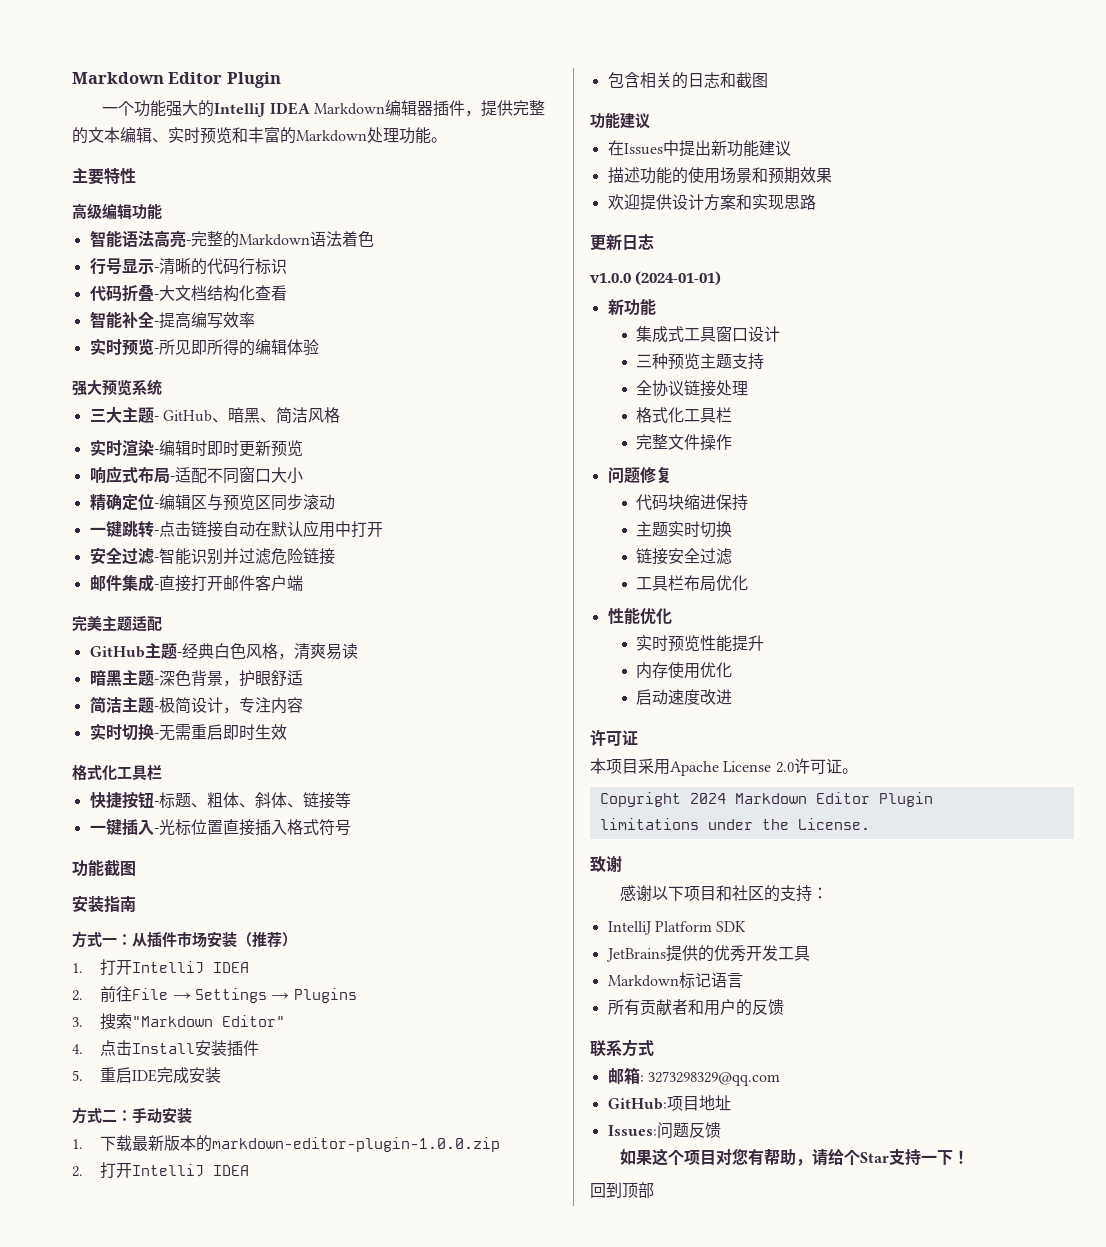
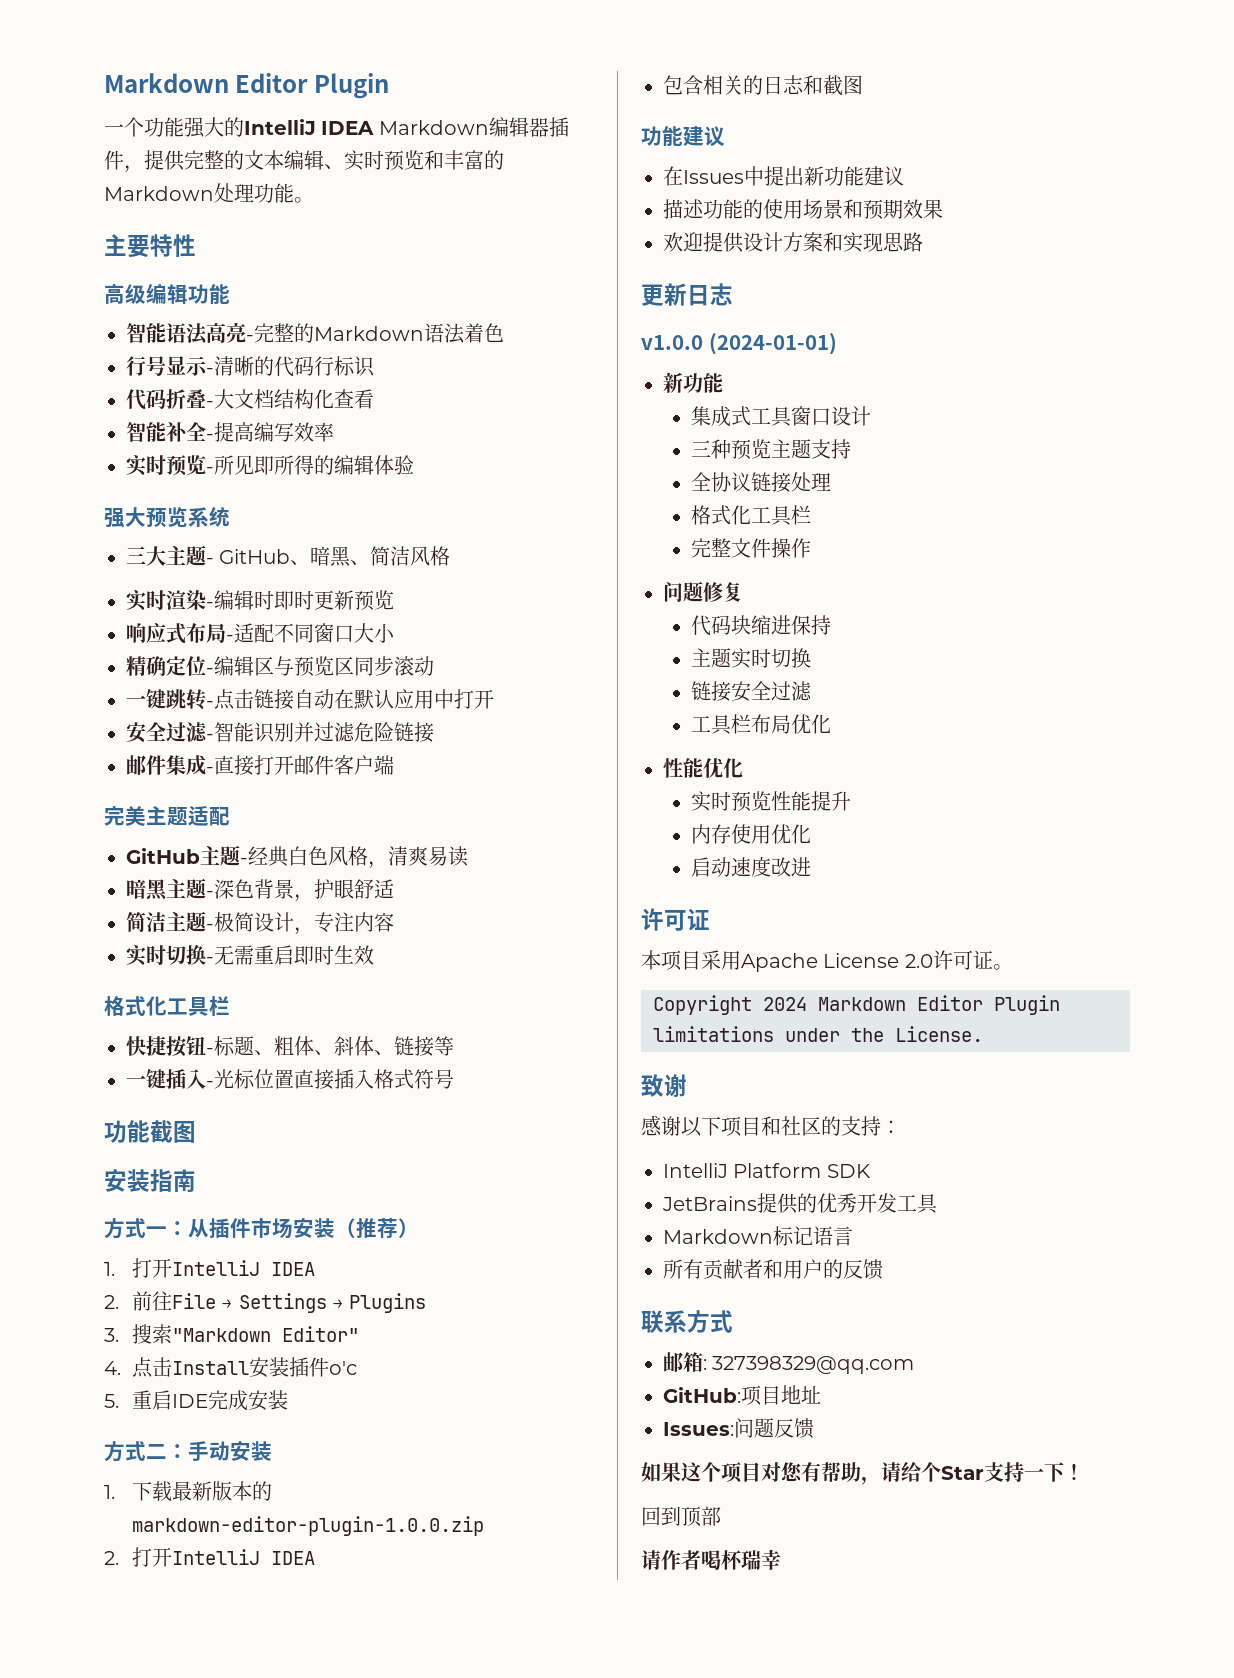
(260, 1048) none -> [328,1361,357,1375] o'c
[647,1071,780,1086] 3273298329@qq.com -> [712,1356,915,1374] 327398329@qq.com
(654, 1190) none -> [641,1549,781,1570] // 请作者喝杯瑞幸

